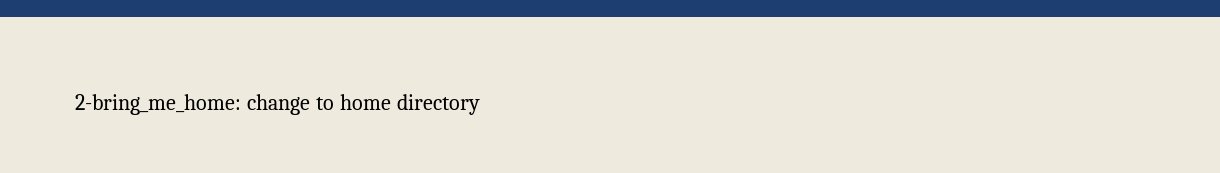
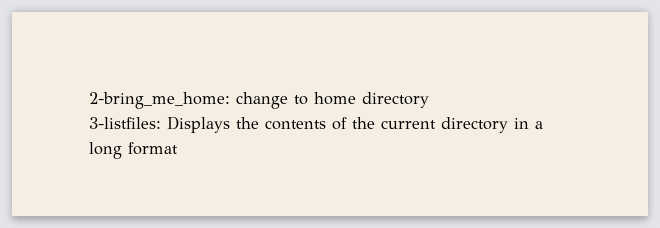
(480, 104) none -> [89,116,543,133] [89,142,178,159] // 3-listfiles: Displays the contents of the current directory in a long format

